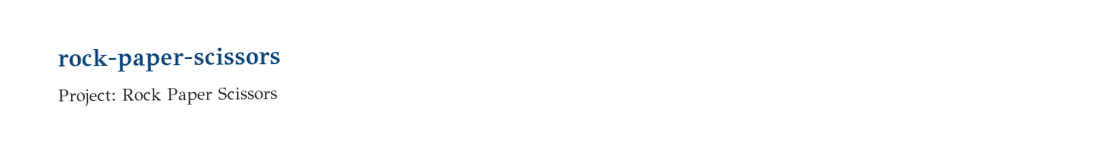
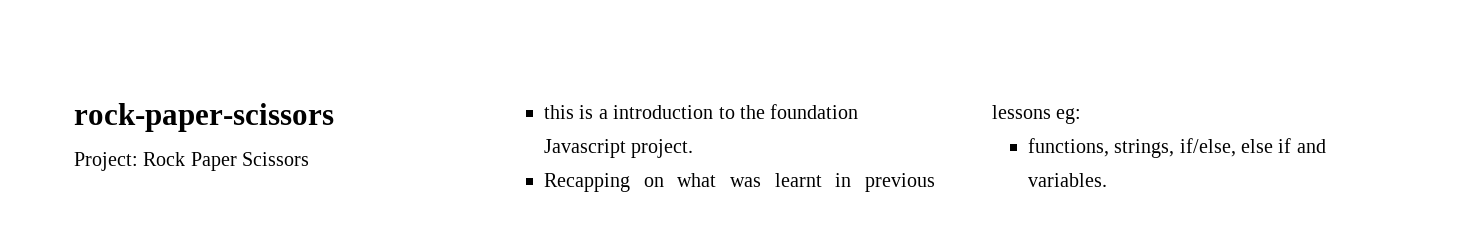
(278, 93) none -> [544,104,859,119] [544,139,694,158] [544,173,936,192] [992,105,1082,124] [1027,138,1326,158] [1027,173,1107,187] // this is a introduction to the foundation Javascript project. // Recapping on what was learnt in previous lessons eg: // functions, strings, if/else, else if and variables.

